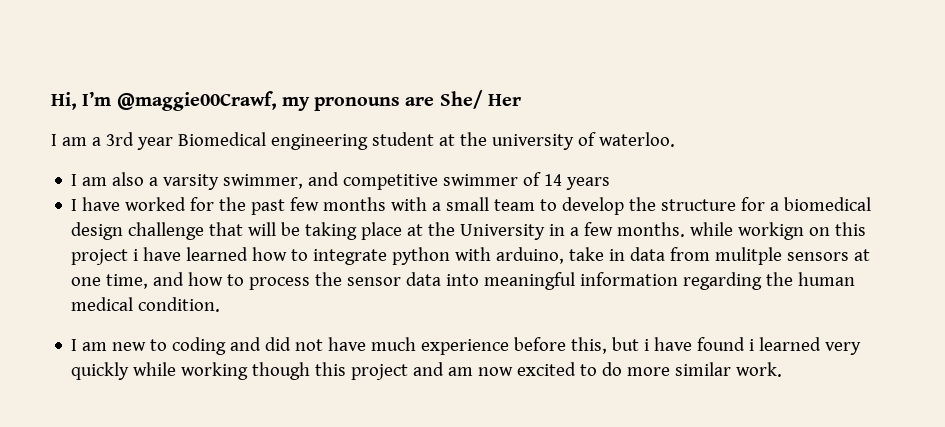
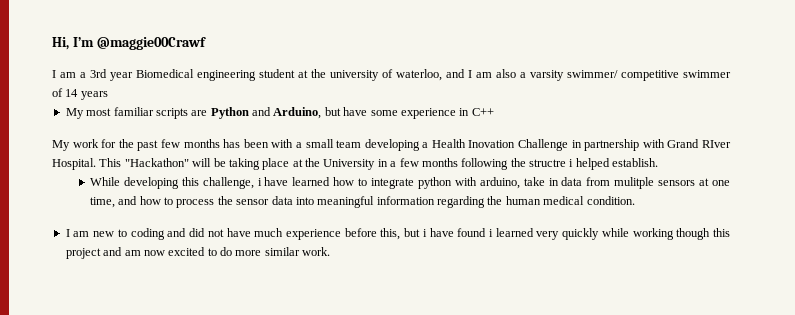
[116,90,521,111] @maggie00Crawf, my pronouns are She/ Her -> [96,37,206,50] @maggie00Crawf
[598,132,675,147] waterloo. // -> [396,69,465,81] waterloo, and
[223,172,340,189] swimmer, and -> [567,70,618,78] swimmer/
[71,197,187,211] I have worked -> [65,107,494,119] [52,139,99,151] My most familiar scripts are Python and Arduino, but have some experience in C++ // My work
(387, 204) none -> [223,139,269,148] has been
[540,197,872,215] [71,222,244,240] to develop the structure for a biomedical design challenge that -> [364,139,731,151] [52,158,189,170] developing a Health Inovation Challenge in partnership with Grand RIver Hospital. This "Hackathon"
[617,222,867,240] [71,249,129,265] months. while workign on this project -> [421,158,659,170] [89,177,254,189] months following the structre i helped establish. // While developing this challenge,

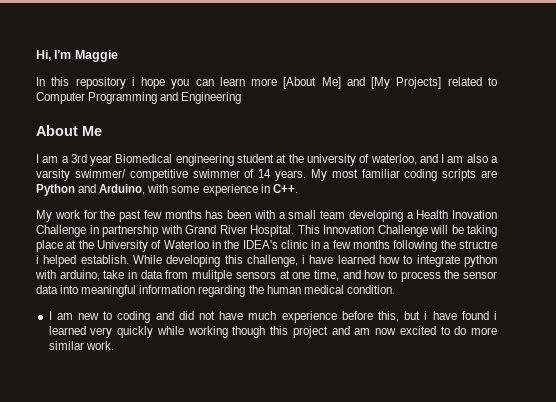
[96,37,206,50] @maggie00Crawf -> [74,50,118,62] [36,77,497,89] [36,92,242,104] [36,125,102,136] Maggie // In this repository i hope you can learn more [About Me] and [My Projects] related to Computer Programming and Engineering // About Me
[80,91,108,100] years // -> [275,170,306,181] years.
(154, 111) none -> [404,169,438,181] coding
[324,107,368,116] but have -> [147,184,169,193] with
[471,108,494,116] C++ -> [272,184,298,193] C++.
[702,140,731,148] RIver -> [219,225,247,234] River
[124,158,189,167] "Hackathon" -> [323,225,428,237] Innovation Challenge
(376, 164) none -> [151,240,308,249] of Waterloo in the IDEA's clinic
(659, 162) // -> (129, 259) none

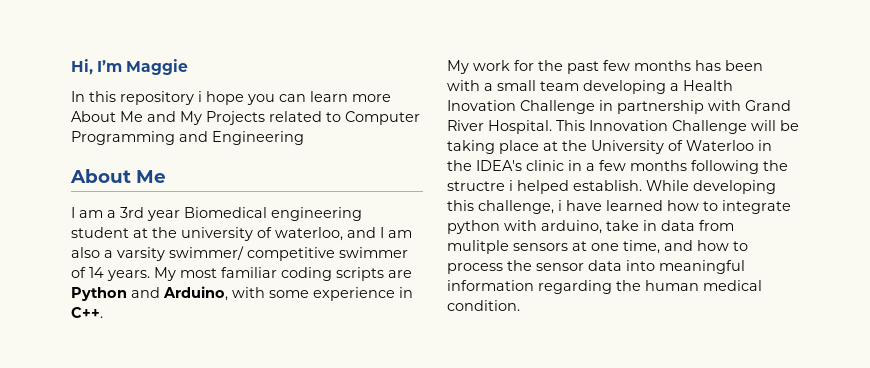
[283,77,442,89] [About Me] and [My Projects] -> [71,111,265,125] About Me and My Projects
[48,311,497,323] [48,326,497,338] [48,341,114,350] // I am new to coding and did not have much experience before this, but i have found i learned very quickly while working though this project and am now excited to do more similar work. -> (520, 305) none

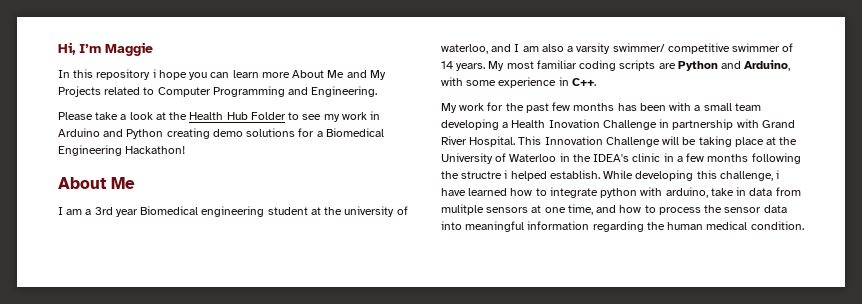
(208, 136) none -> [311,86,378,97] [58,111,381,122] [58,128,384,139] Engineering. // Please take a look at the Health Hub Folder to see my work in Arduino and Python creating demo solutions for a Biomedical
(304, 138) none -> [125,146,186,154] Hackathon!

